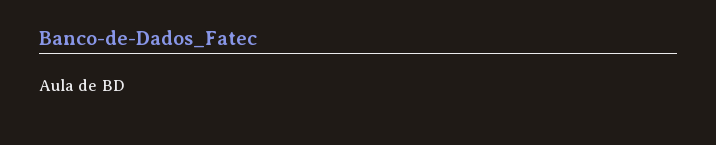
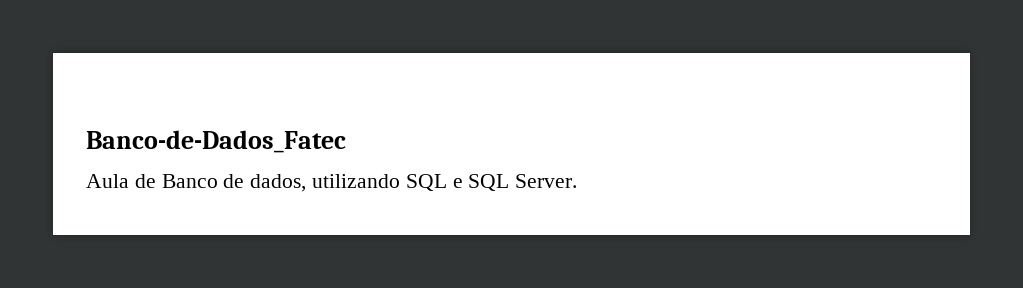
[101,80,125,91] BD -> [161,174,578,192] Banco de dados, utilizando SQL e SQL Server.

